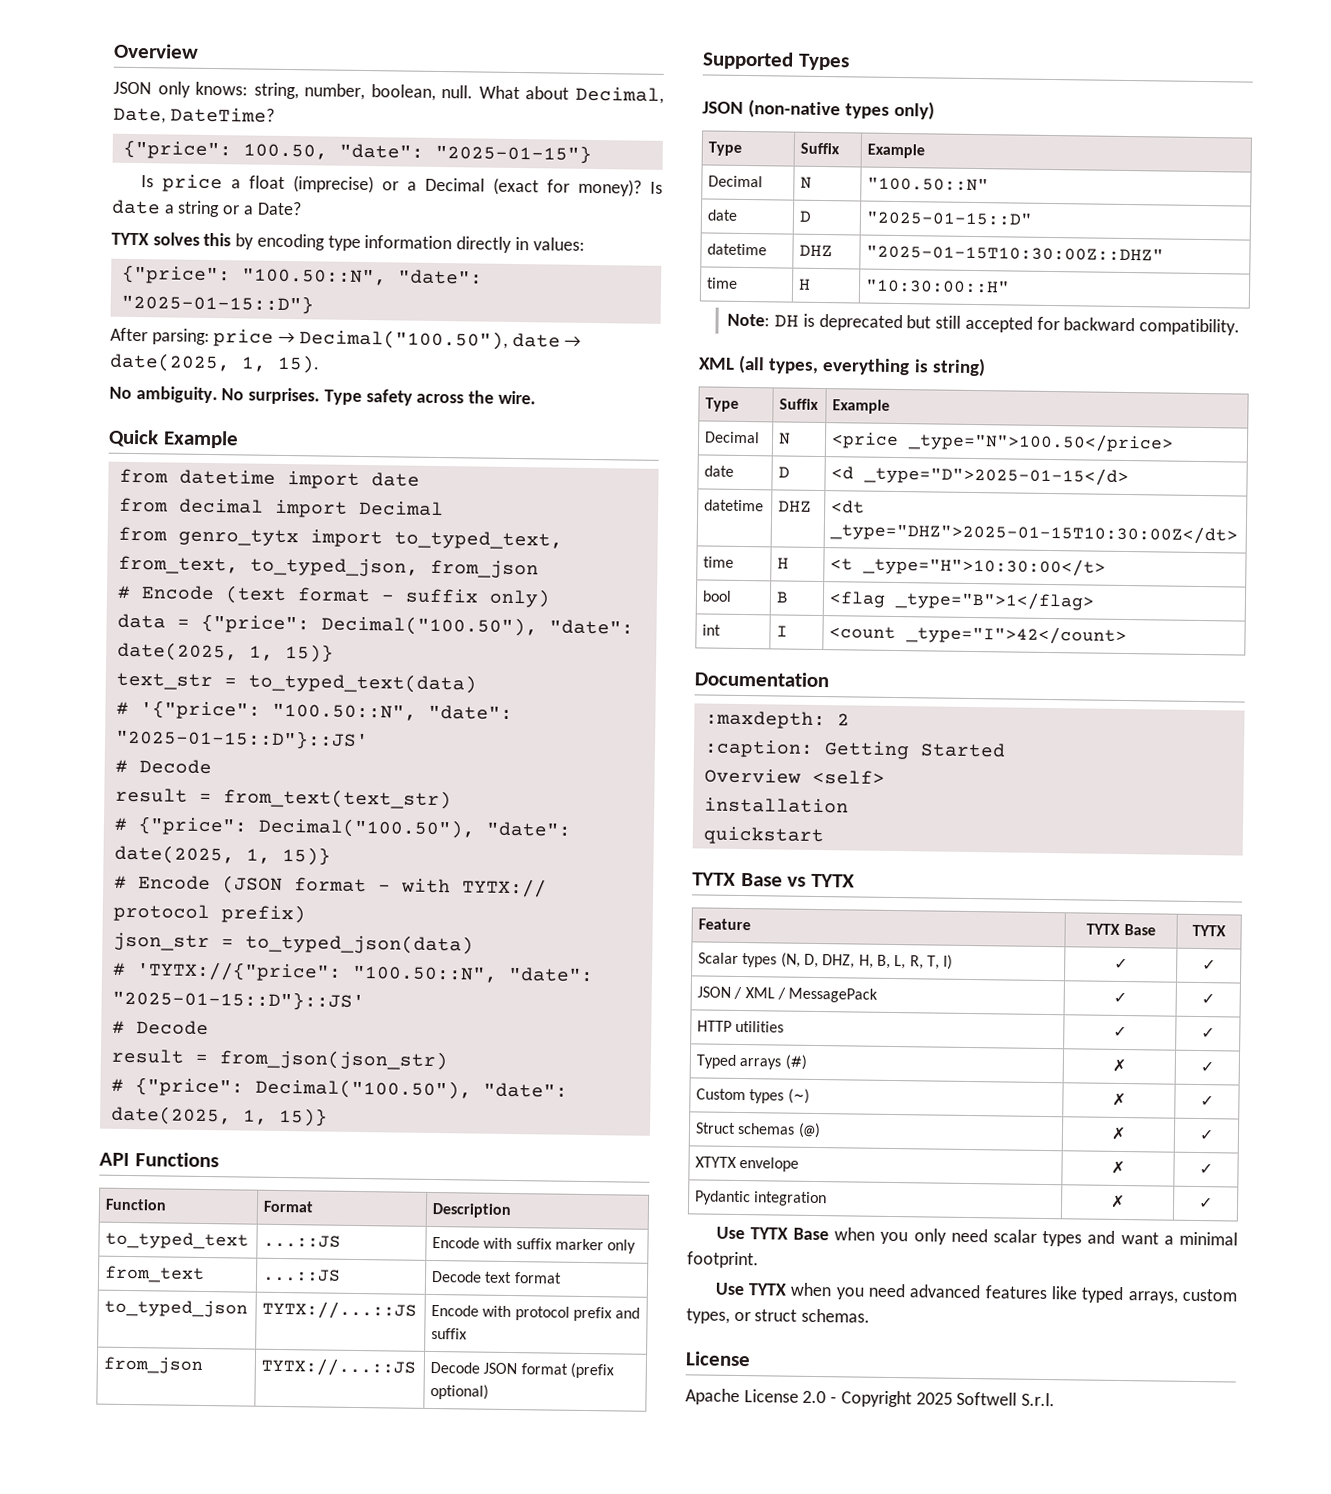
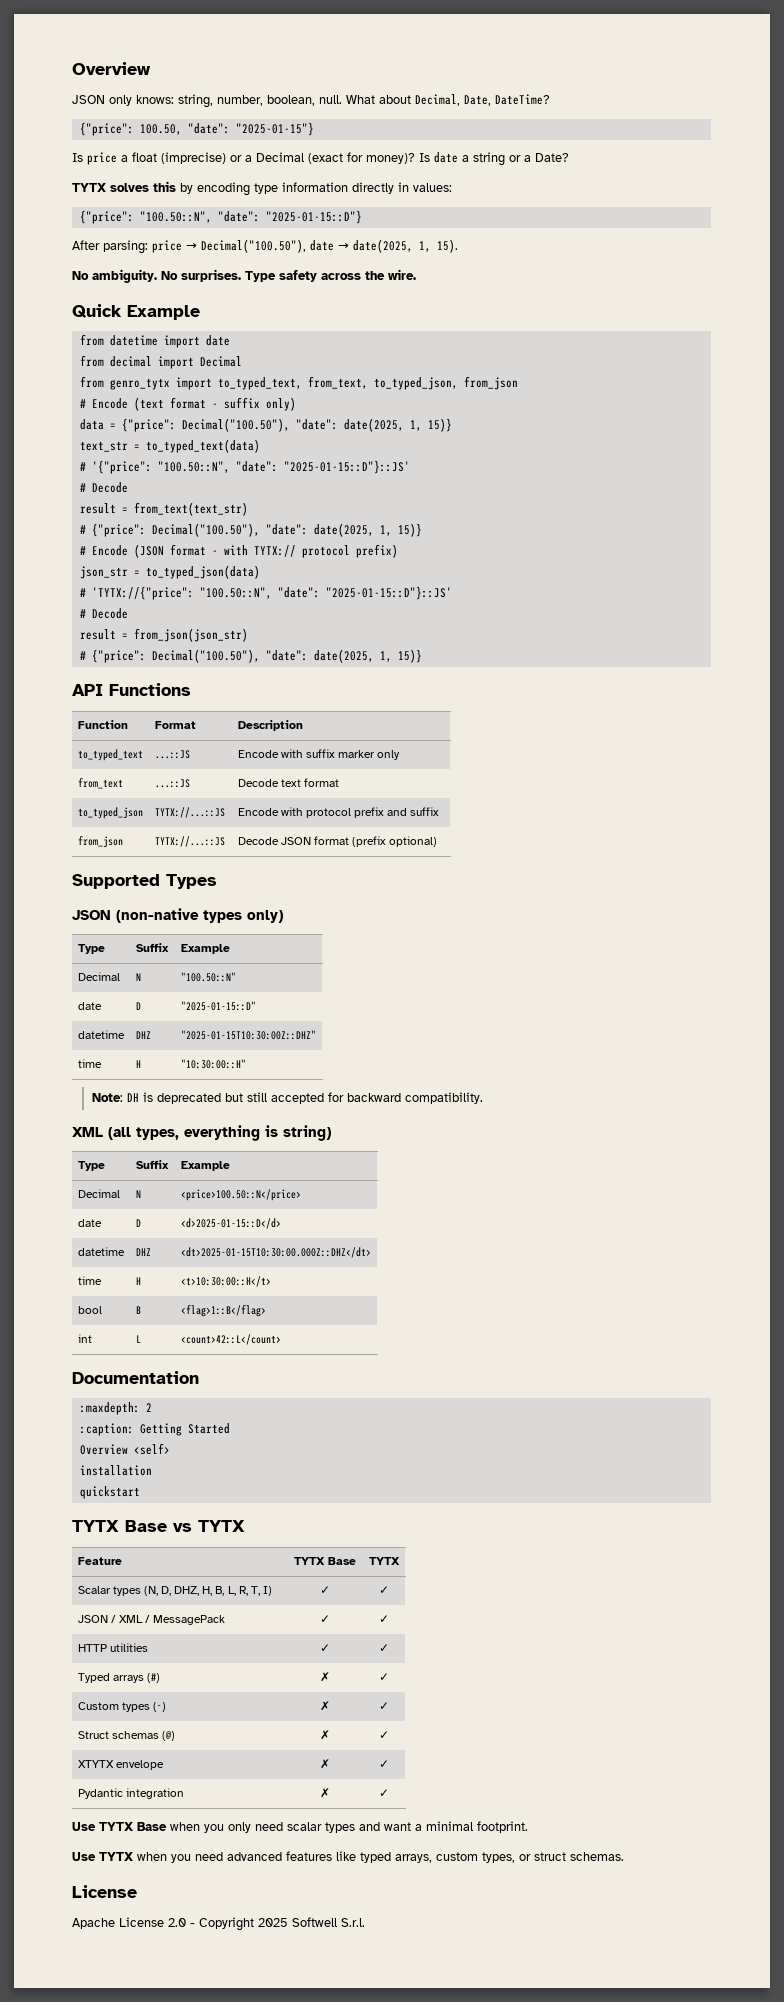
[831,432,1175,453] [704,465,735,477] [778,466,791,478] [831,465,1130,487] [704,499,765,512] [778,500,813,512] [831,500,866,514] [829,522,1239,545] [703,556,735,568] [777,557,790,569] [830,556,1107,577] <price _type="N">100.50</price> // date | D | <d _type="D">2025-01-15</d> // datetime | DHZ | <dt _type="DHZ">2025-01-15T10:30:00Z</dt> // time | H | <t _type="H">10:30:00</t> -> [180,1189,301,1201] [77,1219,102,1227] [135,1219,141,1227] [180,1218,281,1229] [77,1247,125,1256] [135,1248,151,1256] [180,1247,371,1258] [77,1276,102,1285] [135,1277,141,1285] [180,1276,271,1287] <price>100.50::N</price> // date | D | <d>2025-01-15::D</d> // datetime | DHZ | <dt>2025-01-15T10:30:00.000Z::DHZ</dt> // time | H | <t>10:30:00::H</t>
[829,590,1096,611] <flag _type="B">1</flag> -> [180,1305,266,1317] <flag>1::B</flag>
[776,625,789,637] [829,625,1128,646] I | <count _type="I">42</count> -> [135,1335,141,1343] [180,1334,281,1345] L | <count>42::L</count>

